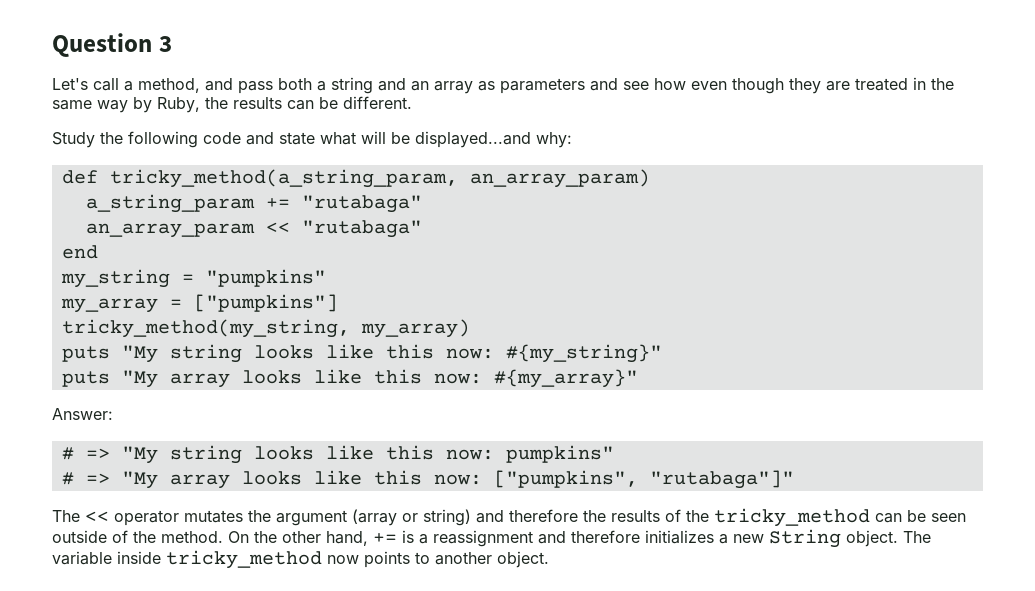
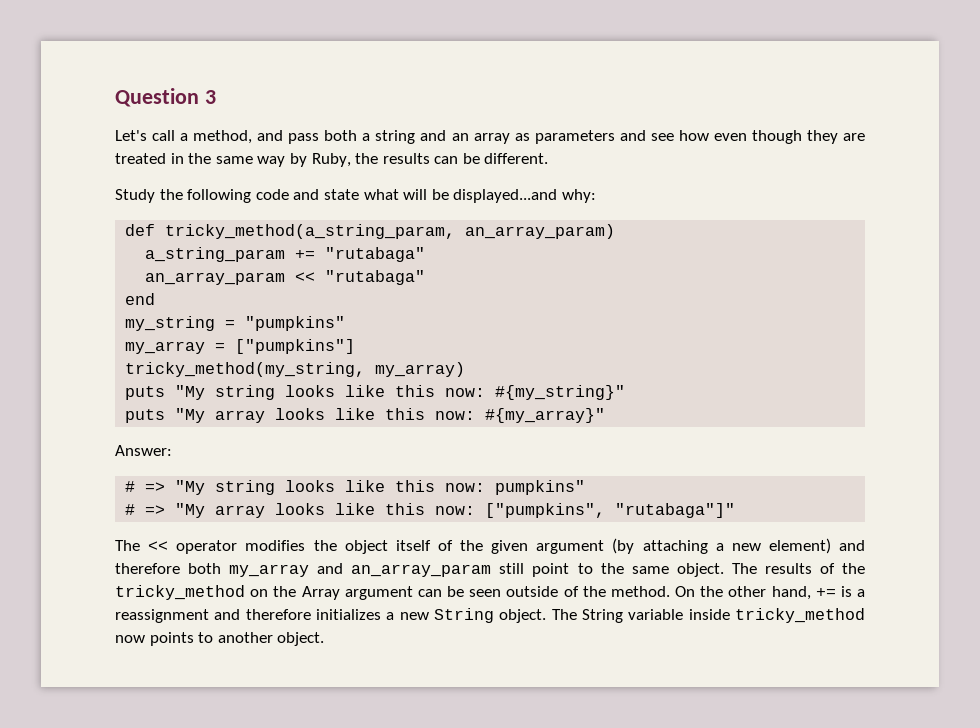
[184,508,870,527] mutates the argument (array or string) and therefore the results of the tricky_method -> [245,538,865,554] [115,563,865,577] [115,585,413,600] modifies the object itself of the given argument (by attaching a new element) and therefore both my_array and an_array_param still point to the same object. The results of the tricky_method on the Array argument
(931, 537) none -> [581,609,623,623] String

